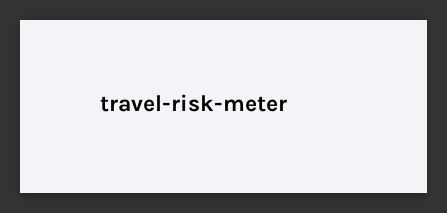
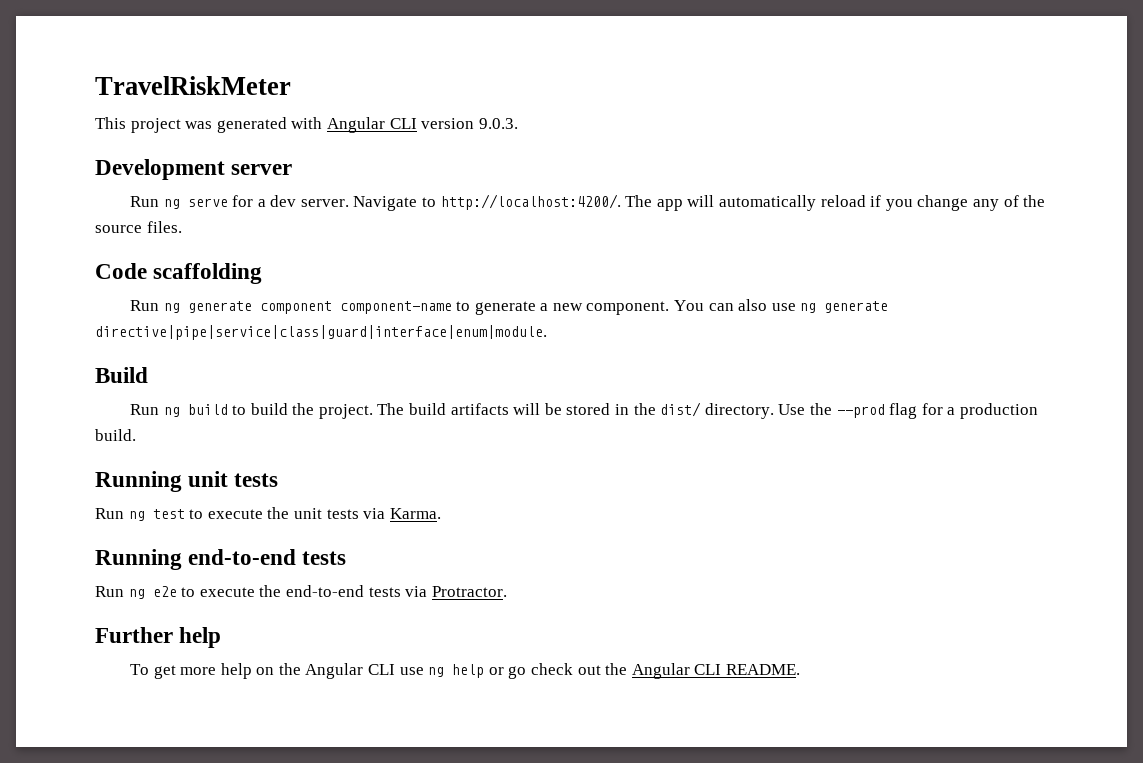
[100,94,287,112] travel-risk-meter -> [95,76,291,95] [95,117,518,133] [95,159,293,180] [129,194,1046,211] [95,221,182,233] [95,263,263,284] [129,299,889,315] [95,325,547,340] [95,367,148,383] [129,402,1038,419] [95,429,136,441] [95,471,279,492] [95,507,441,521] [95,549,347,570] [95,585,507,599] [95,627,222,648] [129,663,800,679] TravelRiskMeter // This project was generated with Angular CLI version 9.0.3. // Development server // Run ng serve for a dev server. Navigate to http://localhost:4200/. The app will automatically reload if you change any of the source files. // Code scaffolding // Run ng generate component component-name to generate a new component. You can also use ng generate directive|pipe|service|class|guard|interface|enum|module. // Build // Run ng build to build the project. The build artifacts will be stored in the dist/ directory. Use the --prod flag for a production build. // Running unit tests // Run ng test to execute the unit tests via Karma. // Running end-to-end tests // Run ng e2e to execute the end-to-end tests via Protractor. // Further help // To get more help on the Angular CLI use ng help or go check out the Angular CLI README.

